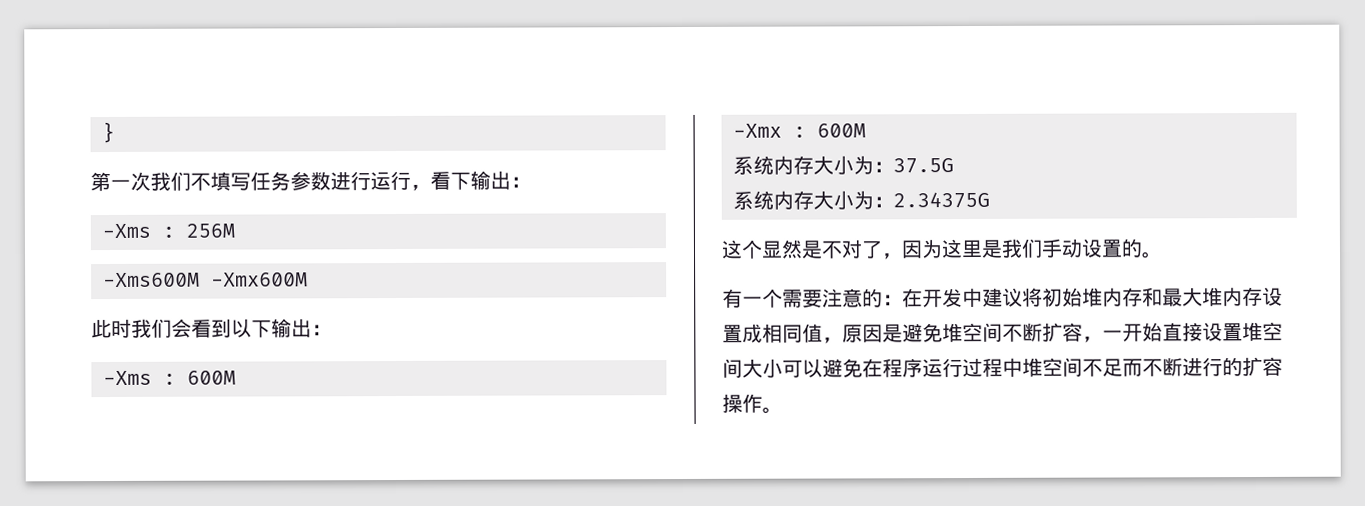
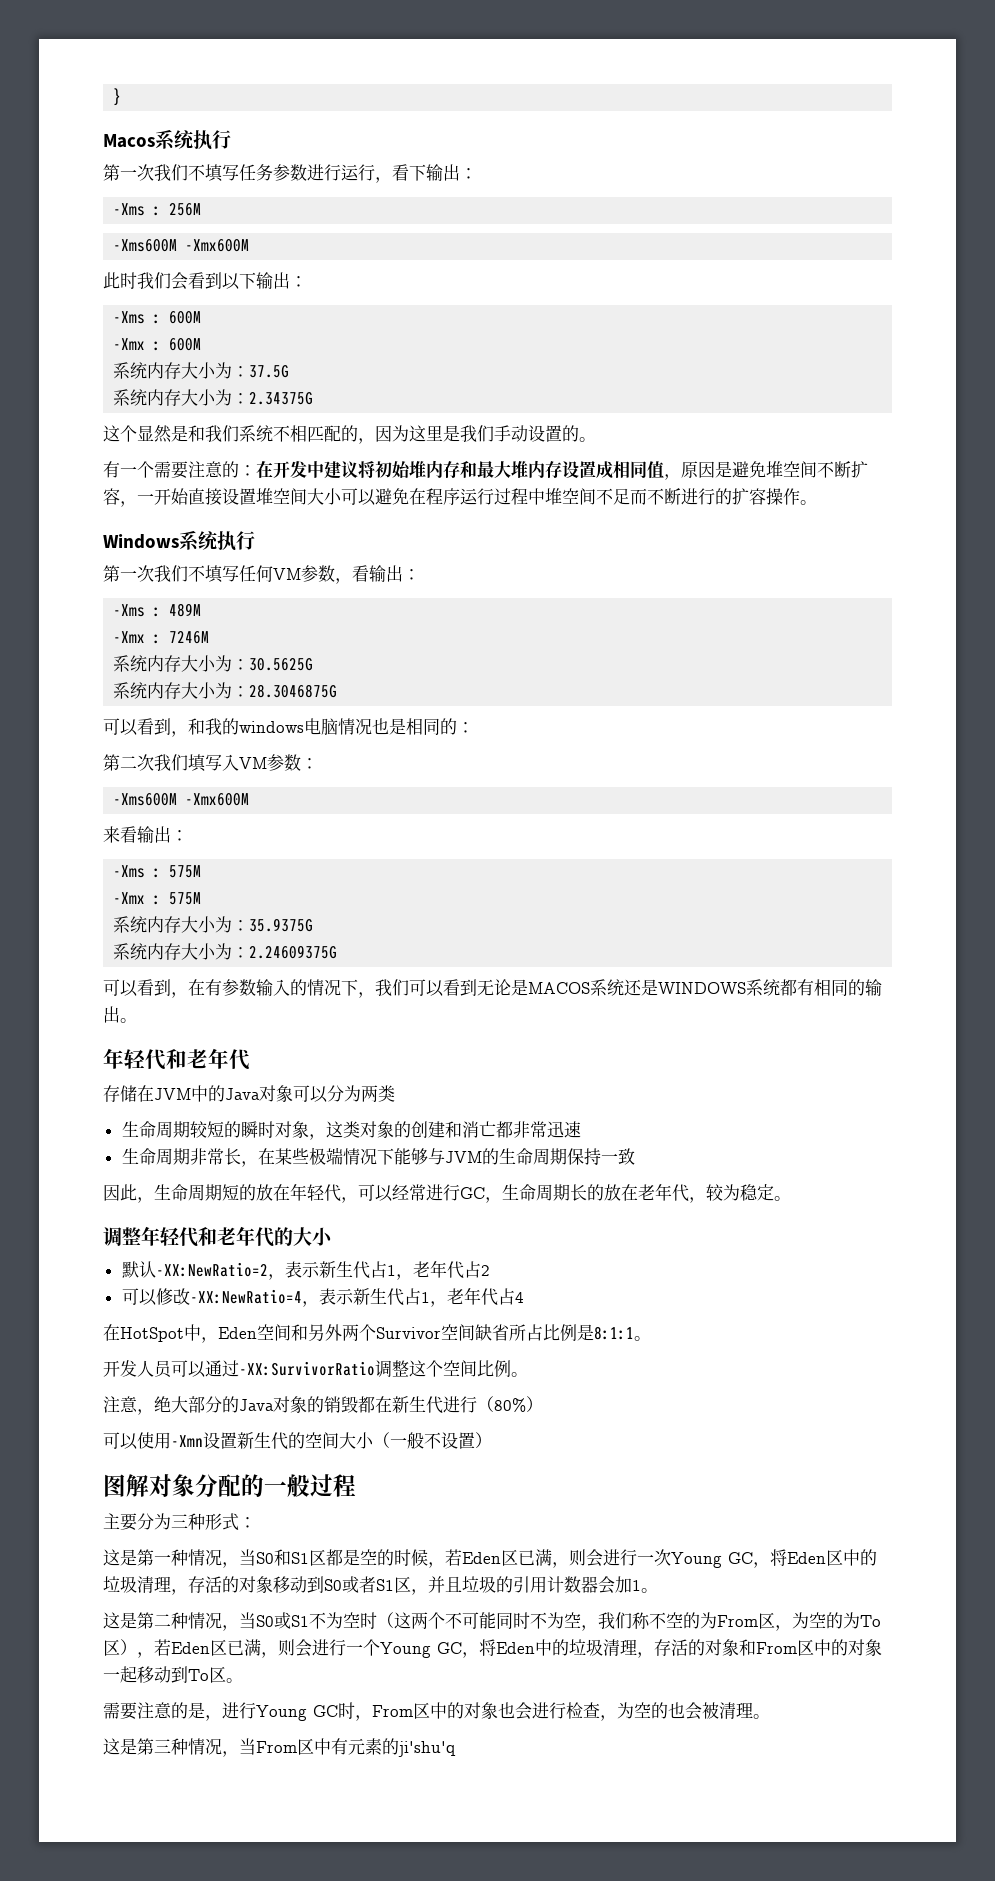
(115, 132) none -> [103,129,231,150] // Macos系统执行
[821,239,883,259] 不对了 -> [188,425,358,442] 和我们系统不相匹配的
(783, 410) none -> [103,530,255,551] [103,565,420,584] [113,603,202,617] [113,631,210,644] [113,655,314,672] [113,682,338,699] [103,718,474,737] [103,754,318,772] [113,793,250,806] [103,826,188,843] [113,865,202,878] [113,892,202,905] [113,916,314,933] [113,943,338,960] [103,979,882,998] [103,1006,137,1023] [103,1048,250,1070] [103,1085,395,1103] [121,1121,581,1140] [121,1147,635,1167] [103,1183,791,1203] [103,1226,333,1247] [121,1260,490,1280] [121,1287,524,1307] [103,1324,651,1343] [103,1360,528,1378] [103,1396,543,1415] [103,1432,492,1450] [103,1474,356,1497] [103,1513,256,1531] [103,1549,877,1568] [103,1576,658,1595] [103,1612,881,1631] [103,1639,882,1658] [103,1666,243,1683] [103,1702,770,1721] [103,1738,456,1757] // Windows系统执行 // 第一次我们不填写任何VM参数，看输出： // -Xms : 489M // -Xmx : 7246M // 系统内存大小为：30.5625G // 系统内存大小为：28.3046875G // 可以看到，和我的windows电脑情况也是相同的： // 第二次我们填写入VM参数： // -Xms600M -Xmx600M // 来看输出： // -Xms : 575M // -Xmx : 575M // 系统内存大小为：35.9375G // 系统内存大小为：2.24609375G // 可以看到，在有参数输入的情况下，我们可以看到无论是MACOS系统还是WINDOWS系统都有相同的输出。 // 年轻代和老年代 // 存储在JVM中的Java对象可以分为两类 // 生命周期较短的瞬时对象，这类对象的创建和消亡都非常迅速 // 生命周期非常长，在某些极端情况下能够与JVM的生命周期保持一致 // 因此，生命周期短的放在年轻代，可以经常进行GC，生命周期长的放在老年代，较为稳定。 // 调整年轻代和老年代的大小 // 默认-XX:NewRatio=2，表示新生代占1，老年代占2 // 可以修改-XX:NewRatio=4，表示新生代占1，老年代占4 // 在HotSpot中，Eden空间和另外两个Survivor空间缺省所占比例是8:1:1。 // 开发人员可以通过-XX:SurvivorRatio调整这个空间比例。 // 注意，绝大部分的Java对象的销毁都在新生代进行（80%） // 可以使用-Xmn设置新生代的空间大小（一般不设置） // 图解对象分配的一般过程 // 主要分为三种形式： // 这是第一种情况，当S0和S1区都是空的时候，若Eden区已满，则会进行一次Young GC，将Eden区中的垃圾清理，存活的对象移动到S0或者S1区，并且垃圾的引用计数器会加1。 // 这是第二种情况，当S0或S1不为空时（这两个不可能同时不为空，我们称不空的为From区，为空的为To区），若Eden区已满，则会进行一个Young GC，将Eden中的垃圾清理，存活的对象和From区中的对象一起移动到To区。 // 需要注意的是，进行Young GC时，From区中的对象也会进行检查，为空的也会被清理。 // 这是第三种情况，当From区中有元素的ji'shu'q

